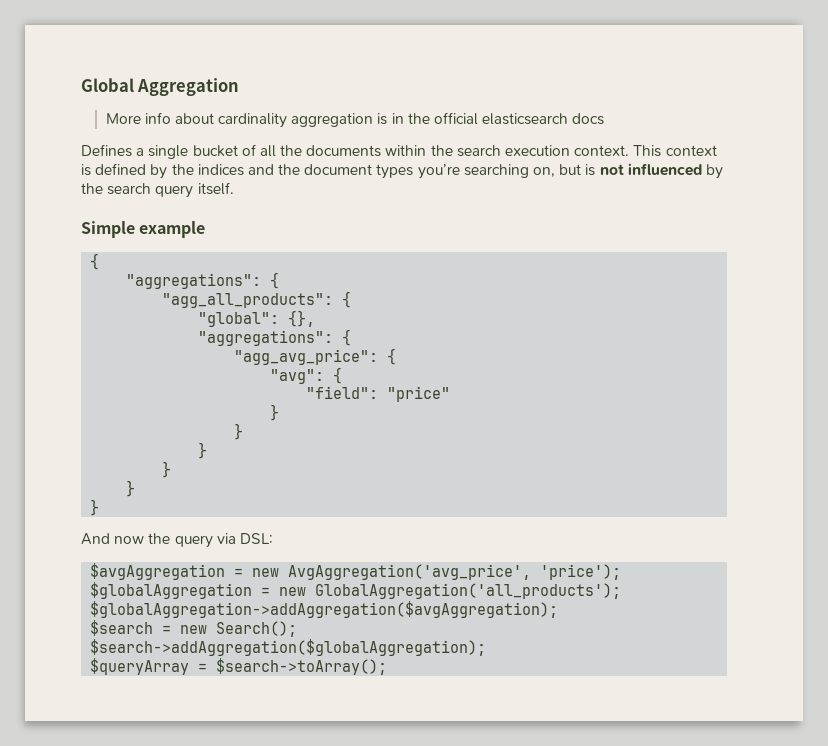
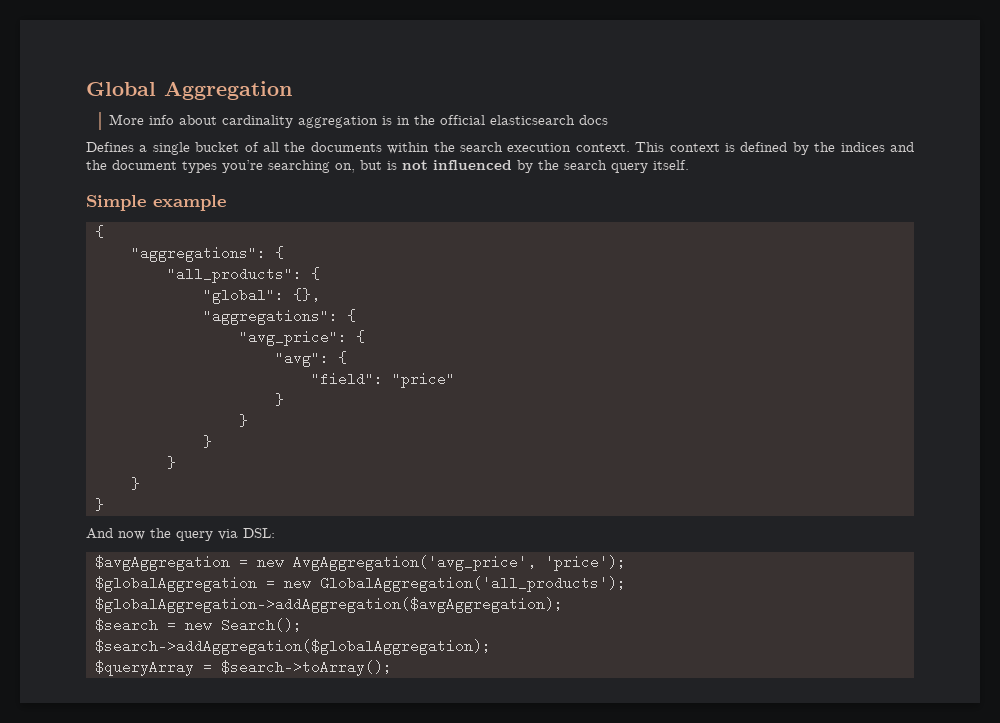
[162,293,334,308] "agg_all_products": -> [166,267,302,283] "all_products":
[234,349,379,365] "agg_avg_price": -> [238,330,347,346] "avg_price":

